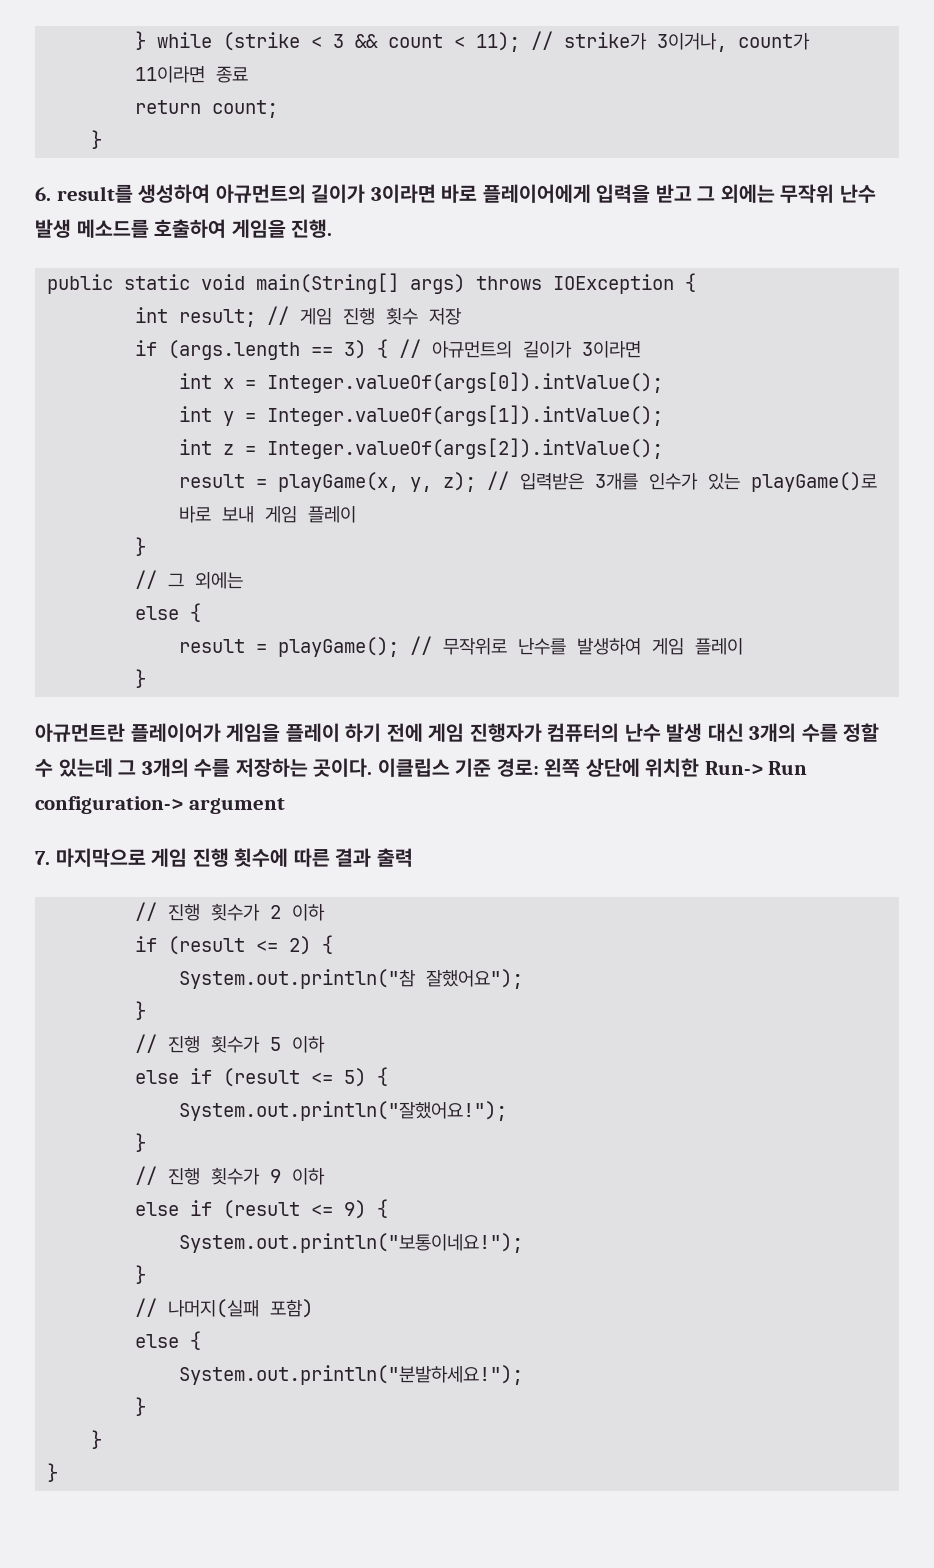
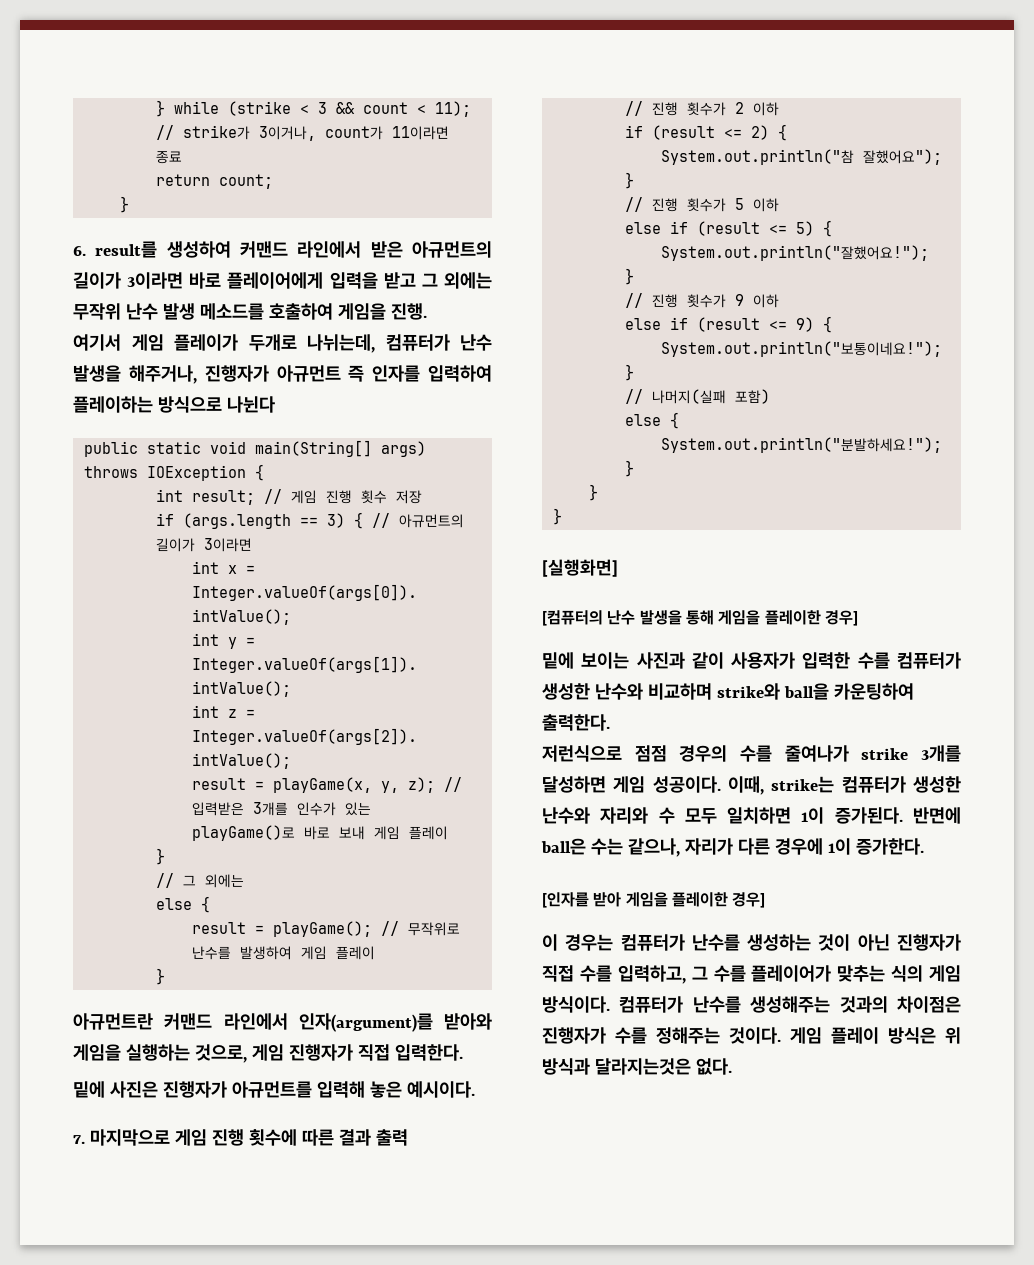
(211, 193) none -> [240,241,403,258] 커맨드 라인에서 받은
(333, 228) none -> [73,334,492,353] [73,365,492,384] [73,396,275,413] // 여기서 게임 플레이가 두개로 나뉘는데, 컴퓨터가 난수 발생을 해주거나, 진행자가 아규먼트 즉 인자를 입력하여 플레이하는 방식으로 나뉜다
[130,723,880,742] [35,758,808,777] [35,796,285,814] 플레이어가 게임을 플레이 하기 전에 게임 진행자가 컴퓨터의 난수 발생 대신 3개의 수를 정할 수 있는데 그 3개의 수를 저장하는 곳이다. 이클립스 기준 경로: 왼쪽 상단에 위치한 Run-> Run configuration-> argument -> [164,1013,492,1032] [73,1044,463,1063] [73,1081,475,1098] 커맨드 라인에서 인자(argument)를 받아와 게임을 실행하는 것으로, 게임 진행자가 직접 입력한다. // 밑에 사진은 진행자가 아규먼트를 입력해 놓은 예시이다.
(59, 1472) none -> [542,559,618,577] [542,610,858,626] [542,652,961,669] [542,683,914,700] [542,714,610,731] [542,745,961,762] [542,776,961,795] [542,807,961,824] [541,838,924,857] [542,892,766,908] [542,934,961,951] [542,965,961,984] [542,996,961,1013] [542,1027,961,1044] [542,1058,732,1075] // [실행화면] // [컴퓨터의 난수 발생을 통해 게임을 플레이한 경우] // 밑에 보이는 사진과 같이 사용자가 입력한 수를 컴퓨터가 생성한 난수와 비교하며 strike와 ball을 카운팅하여 출력한다. // 저런식으로 점점 경우의 수를 줄여나가 strike 3개를 달성하면 게임 성공이다. 이때, strike는 컴퓨터가 생성한 난수와 자리와 수 모두 일치하면 1이 증가된다. 반면에 ball은 수는 같으나, 자리가 다른 경우에 1이 증가한다. // [인자를 받아 게임을 플레이한 경우] // 이 경우는 컴퓨터가 난수를 생성하는 것이 아닌 진행자가 직접 수를 입력하고, 그 수를 플레이어가 맞추는 식의 게임 방식이다. 컴퓨터가 난수를 생성해주는 것과의 차이점은 진행자가 수를 정해주는 것이다. 게임 플레이 방식은 위 방식과 달라지는것은 없다.

